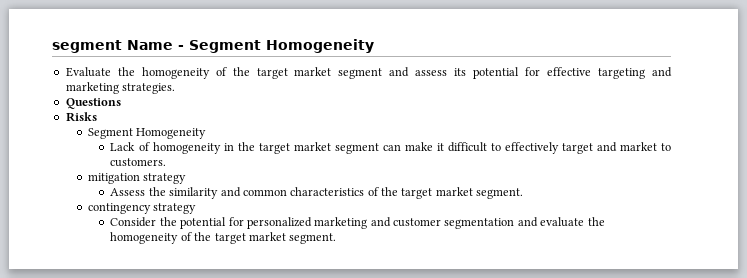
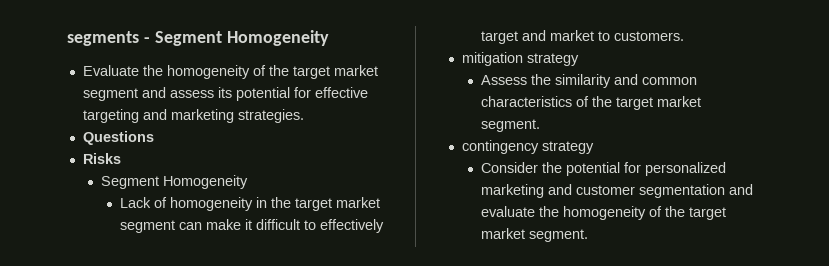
[52,40,173,53] segment Name -> [67,31,139,46] segments

